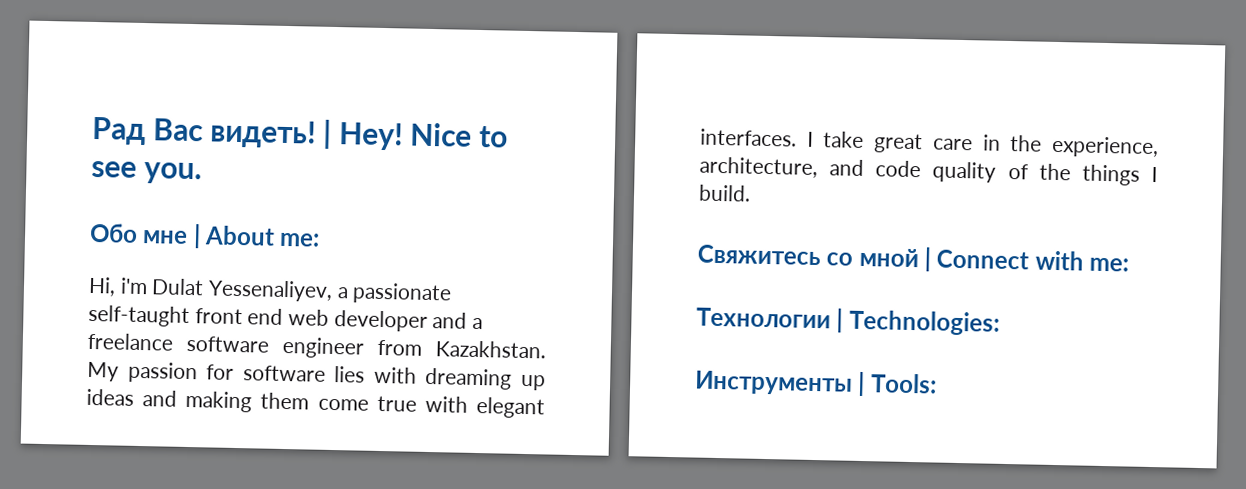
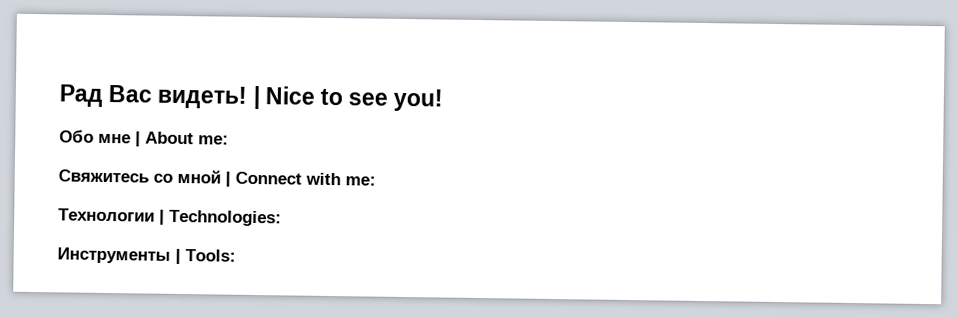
[337,122,403,151] Hey! -> (260, 97) none
[143,162,202,185] you. -> [393,88,444,112] you!
[88,276,453,305] [88,304,484,332] [87,332,546,359] [87,361,546,391] [86,388,545,419] [700,128,1159,159] [699,156,1158,186] [698,184,751,202] // Hi, i'm Dulat Yessenaliyev, a passionate self-taught front end web developer and a freelance software engineer from Kazakhstan. My passion for software lies with dreaming up ideas and making them come true with elegant interfaces. I take great care in the experience, architecture, and code quality of the things I build. -> (229, 140) none

